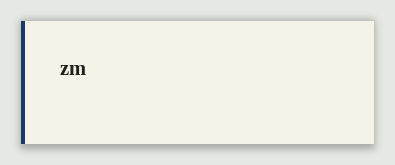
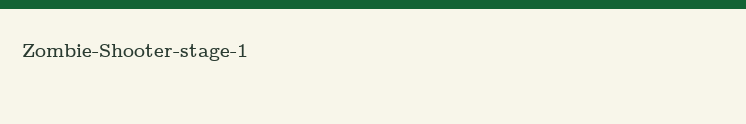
[60,65,86,75] zm -> [22,44,248,61] Zombie-Shooter-stage-1

